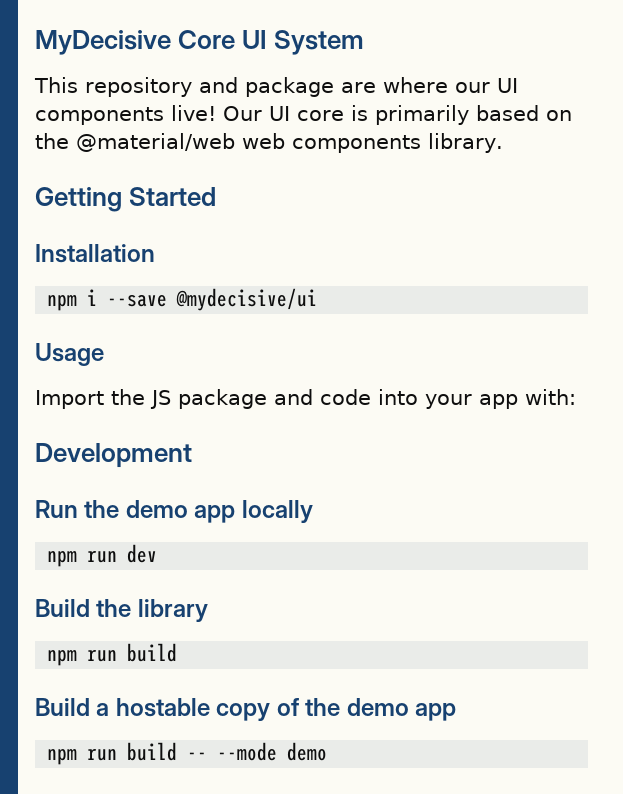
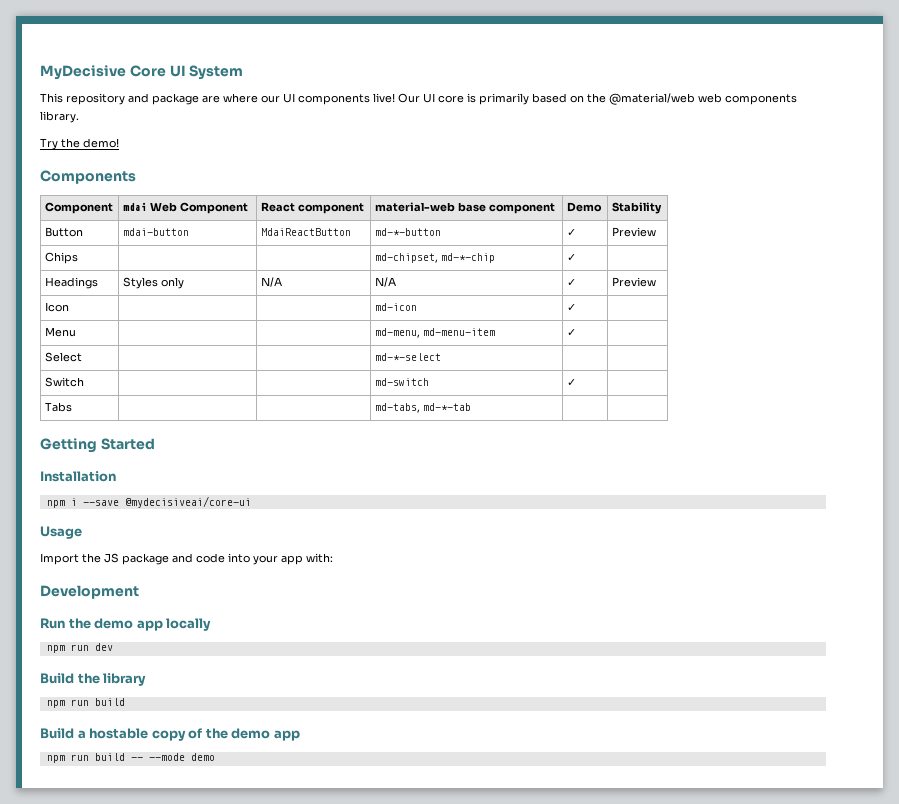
(503, 143) none -> [40,138,119,150] [40,170,136,184] [44,202,113,214] [122,202,248,214] [260,202,364,214] [374,202,555,214] [566,202,602,212] [611,202,662,214] [44,227,83,237] [122,228,189,236] [260,228,351,236] [374,228,441,236] [566,229,576,236] [611,227,656,237] [44,252,78,264] [374,253,495,263] [566,254,576,261] [44,277,98,289] [122,277,184,289] [260,277,282,287] [374,277,396,287] [566,279,576,286] [611,277,656,287] [44,302,69,312] [374,303,417,311] [566,304,576,311] [44,327,76,337] [374,328,495,338] [566,329,576,336] [44,352,82,362] [374,353,441,361] [44,377,84,387] [374,378,429,386] [566,379,576,386] [44,402,72,412] [374,403,471,413] // Try the demo! // Components // Component | mdai Web Component | React component | material-web base component | Demo | Stability // Button | mdai-button | MdaiReactButton | md-*-button | ✓ | Preview // Chips | | | md-chipset, md-*-chip | ✓ | // Headings | Styles only | N/A | N/A | ✓ | Preview // Icon | | | md-icon | ✓ | // Menu | | | md-menu, md-menu-item | ✓ | // Select | | | md-*-select | | // Switch | | | md-switch | ✓ | // Tabs | | | md-tabs, md-*-tab | |
[176,288,318,311] @mydecisive/ui -> [124,496,251,508] @mydecisiveai/core-ui

